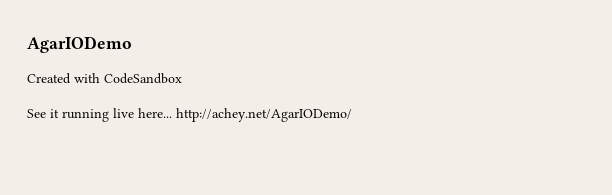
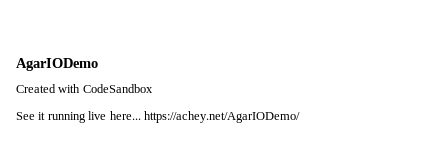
[176,108,352,122] http://achey.net/AgarIODemo/ -> [143,111,300,123] https://achey.net/AgarIODemo/

